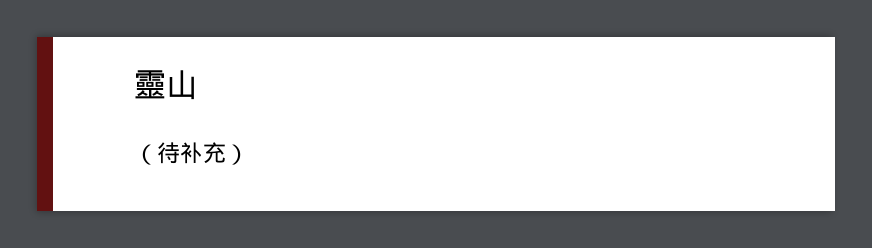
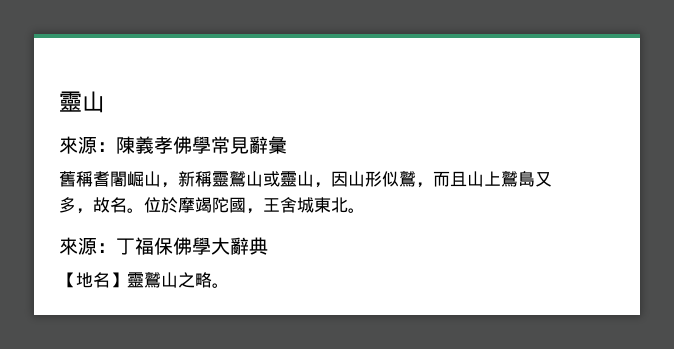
[134,142,249,165] （待补充） -> [59,136,287,154] [59,170,552,188] [59,197,365,214] [59,237,268,255] [59,271,229,288] 來源：陳義孝佛學常見辭彙 // 舊稱耆闍崛山，新稱靈鷲山或靈山，因山形似鷲，而且山上鷲島又多，故名。位於摩竭陀國，王舍城東北。 // 來源：丁福保佛學大辭典 // 【地名】靈鷲山之略。

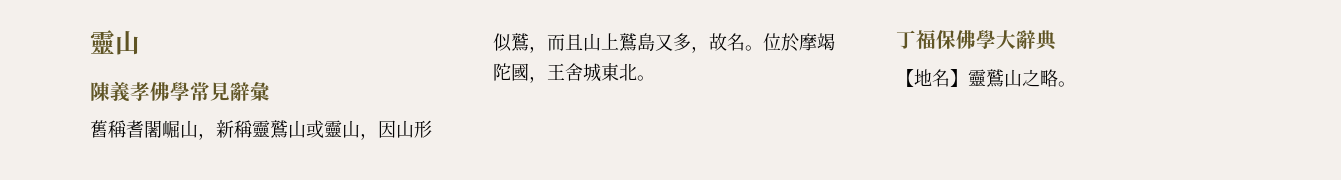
[59,136,116,154] 來源： -> (140, 42) none
[59,237,116,255] 來源： -> (655, 78) none

